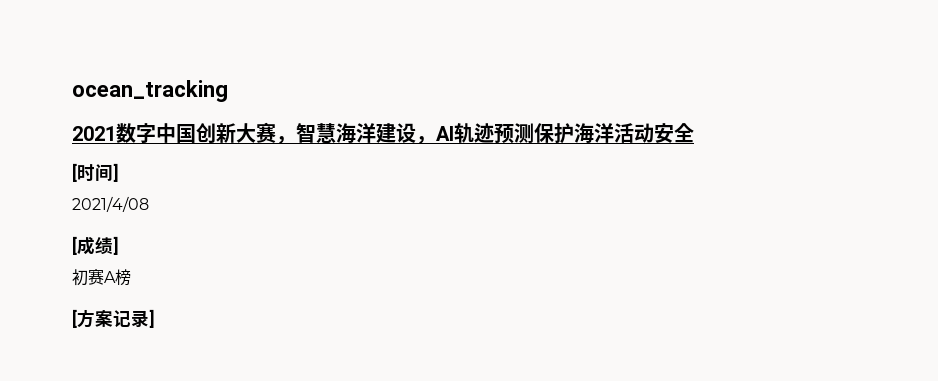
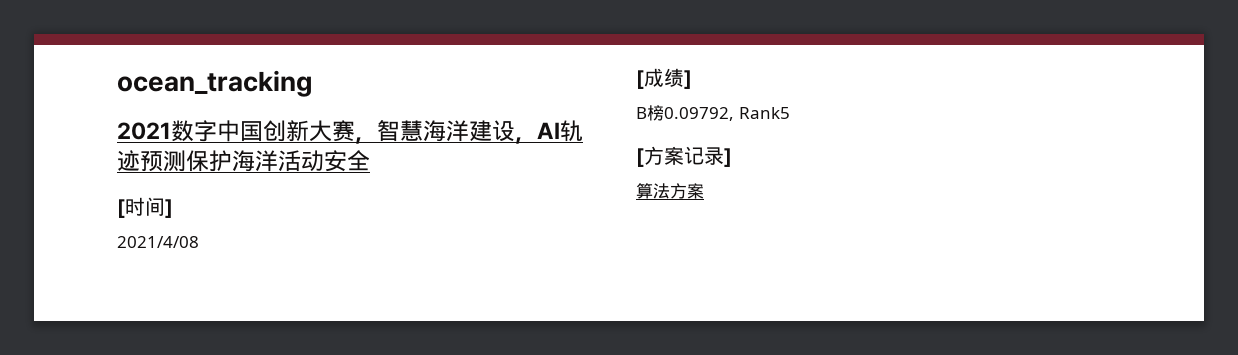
[72,268,116,286] 初赛A -> [636,107,647,119] B
(131, 277) none -> [664,107,790,121] 0.09792, Rank5
(155, 318) none -> [636,183,704,199] // 算法方案

